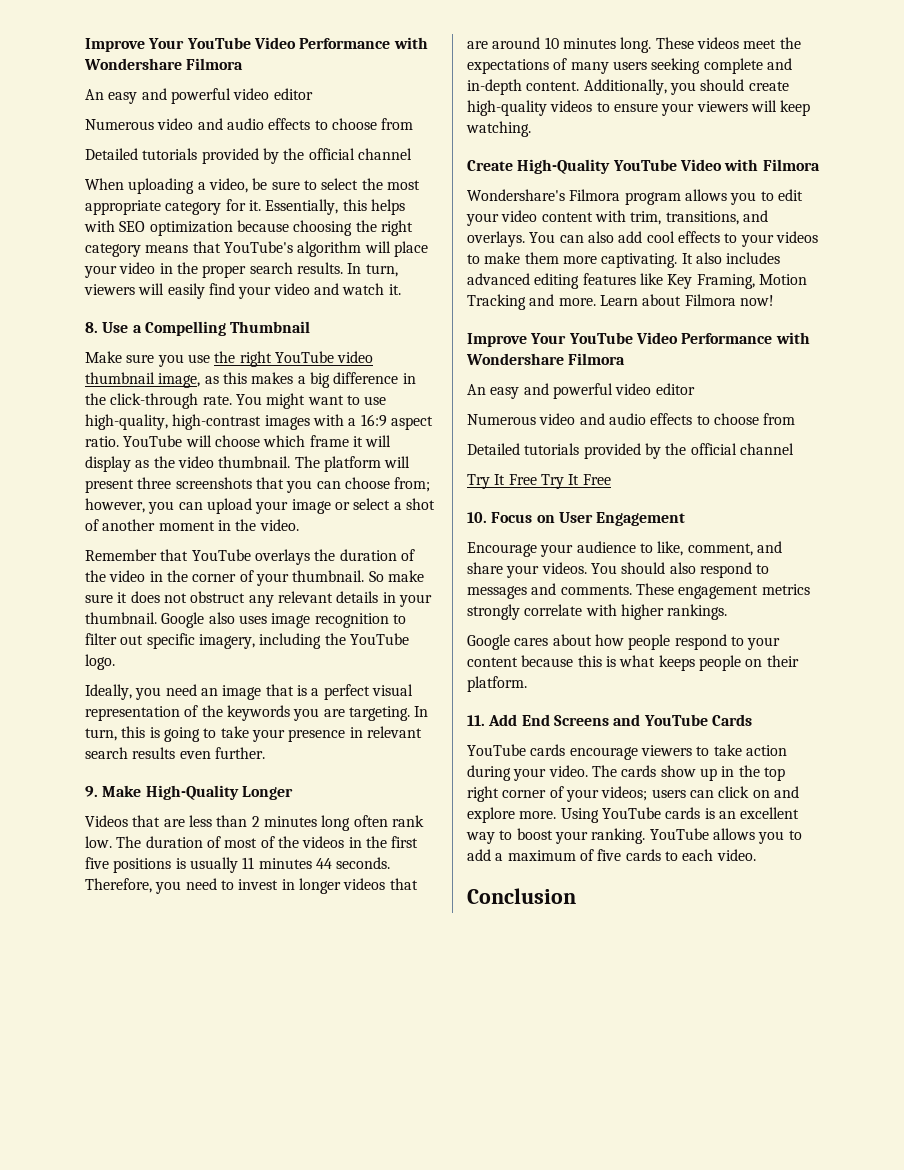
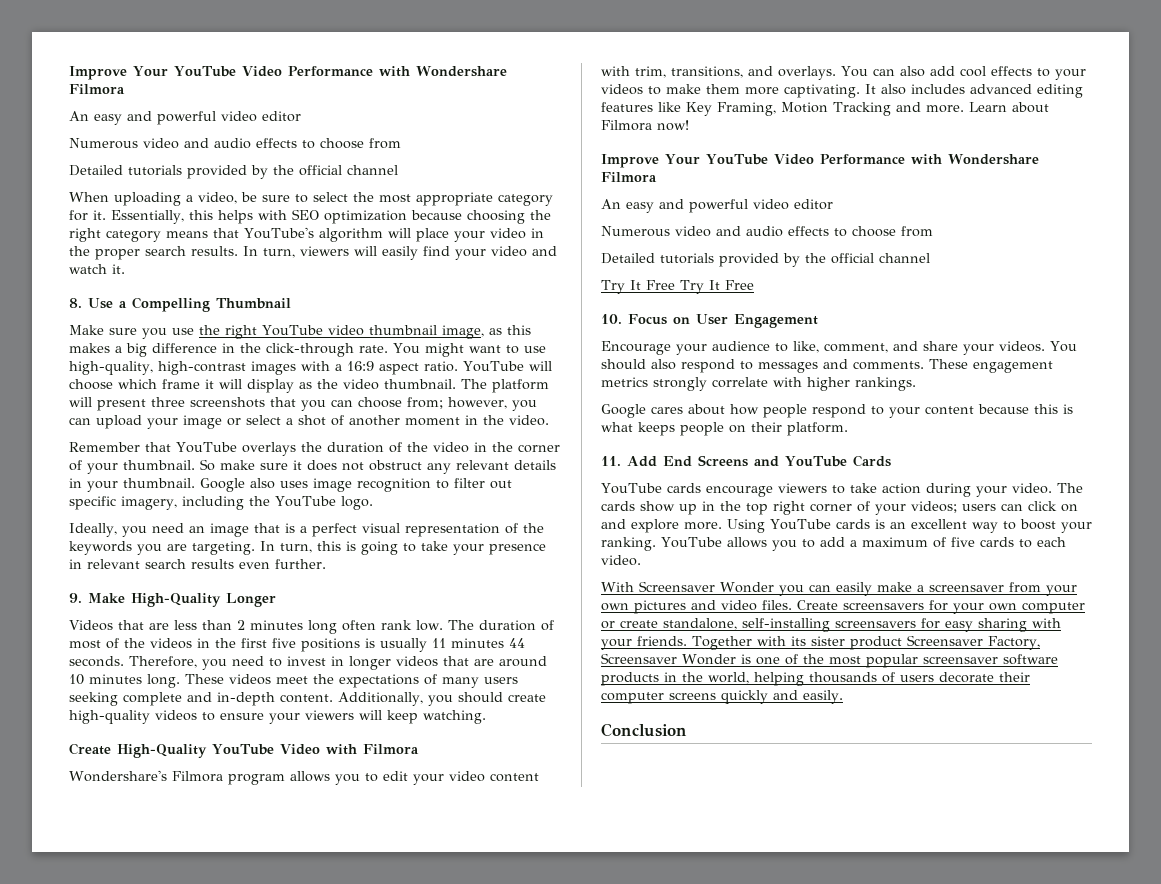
(756, 855) none -> [601,581,1077,596] [601,600,1085,614] [601,618,1061,632] [601,635,1040,650] [601,653,1058,668] [601,672,1030,686] [601,690,843,704] // With Screensaver Wonder you can easily make a screensaver from your own pictures and video files. Create screensavers for your own computer or create standalone, self-installing screensavers for easy sharing with your friends. Together with its sister product Screensaver Factory, Screensaver Wonder is one of the most popular screensaver software products in the world, helping thousands of users decorate their computer screens quickly and easily.

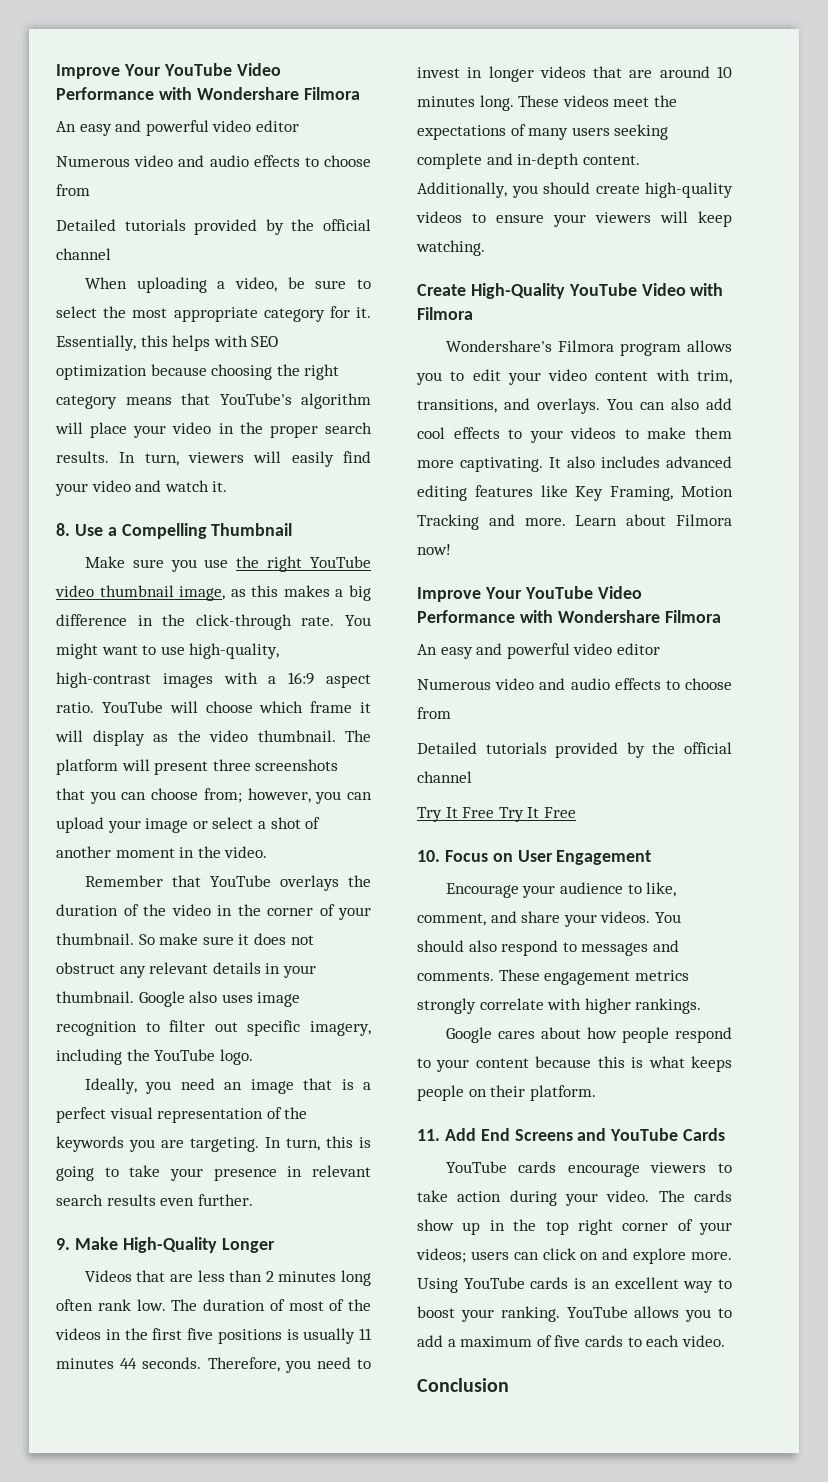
[601,581,1077,596] [601,600,1085,614] [601,618,1061,632] [601,635,1040,650] [601,653,1058,668] [601,672,1030,686] [601,690,843,704] // With Screensaver Wonder you can easily make a screensaver from your own pictures and video files. Create screensavers for your own computer or create standalone, self-installing screensavers for easy sharing with your friends. Together with its sister product Screensaver Factory, Screensaver Wonder is one of the most popular screensaver software products in the world, helping thousands of users decorate their computer screens quickly and easily. -> (725, 1341) none

